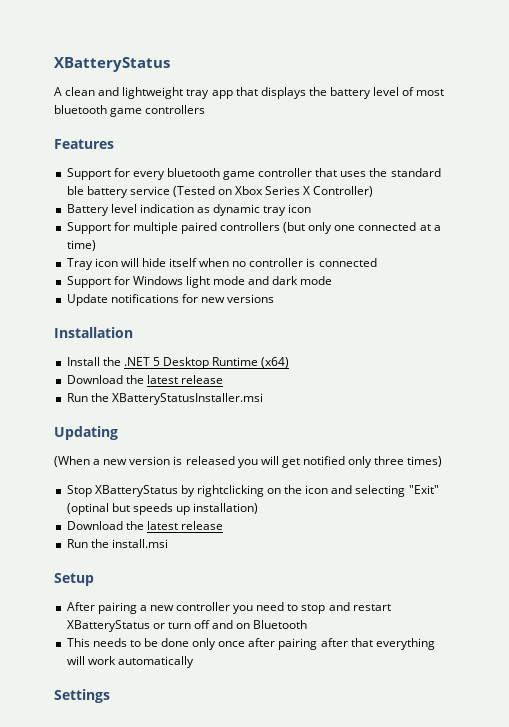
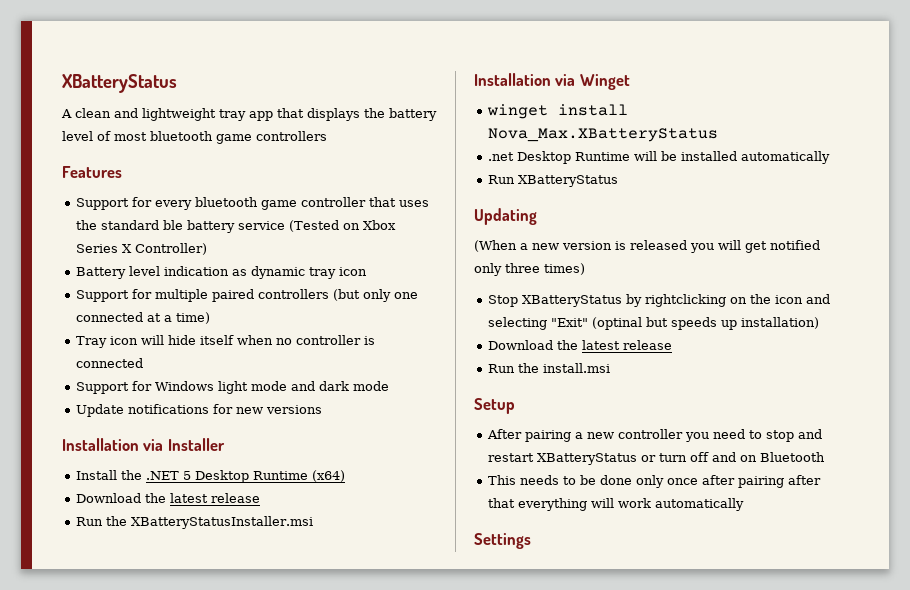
(133, 332) none -> [143,438,225,451] via Installer
(263, 399) none -> [474,73,630,90] [487,104,629,119] [488,128,719,142] [488,151,831,164] [488,175,619,187] // Installation via Winget // winget install Nova_Max.XBatteryStatus // .net Desktop Runtime will be installed automatically // Run XBatteryStatus

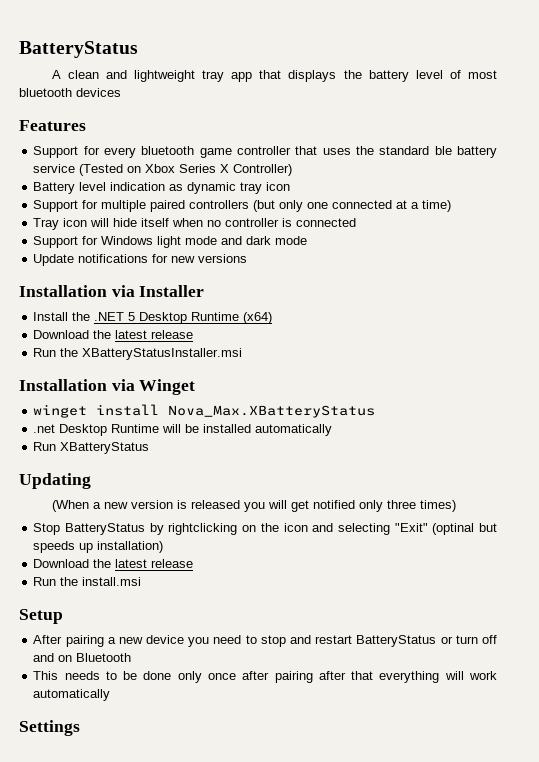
[62,74,177,93] XBatteryStatus -> [19,41,138,58] BatteryStatus
[216,131,327,144] game controllers -> [76,88,121,97] devices
[522,295,623,307] XBatteryStatus -> [65,523,145,535] BatteryStatus
[618,429,684,439] controller -> [146,635,185,644] device
[537,453,638,465] XBatteryStatus -> [356,635,437,647] BatteryStatus

